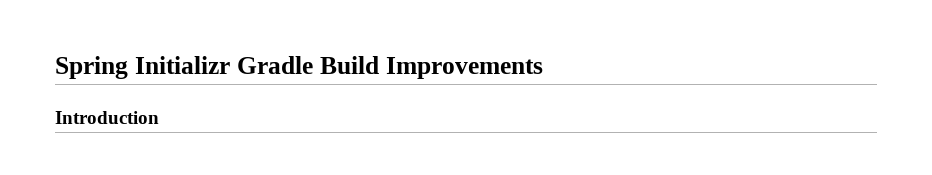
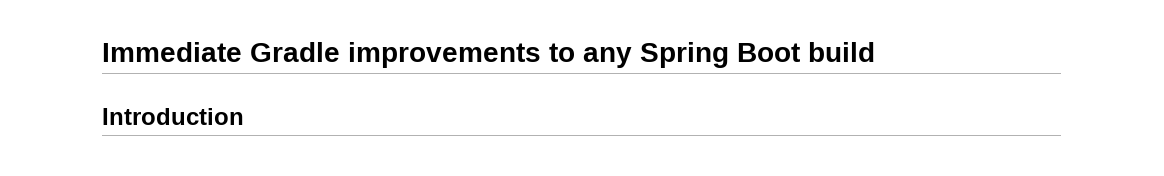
[55,56,543,79] Spring Initializr Gradle Build Improvements -> [102,42,875,68] Immediate Gradle improvements to any Spring Boot build

